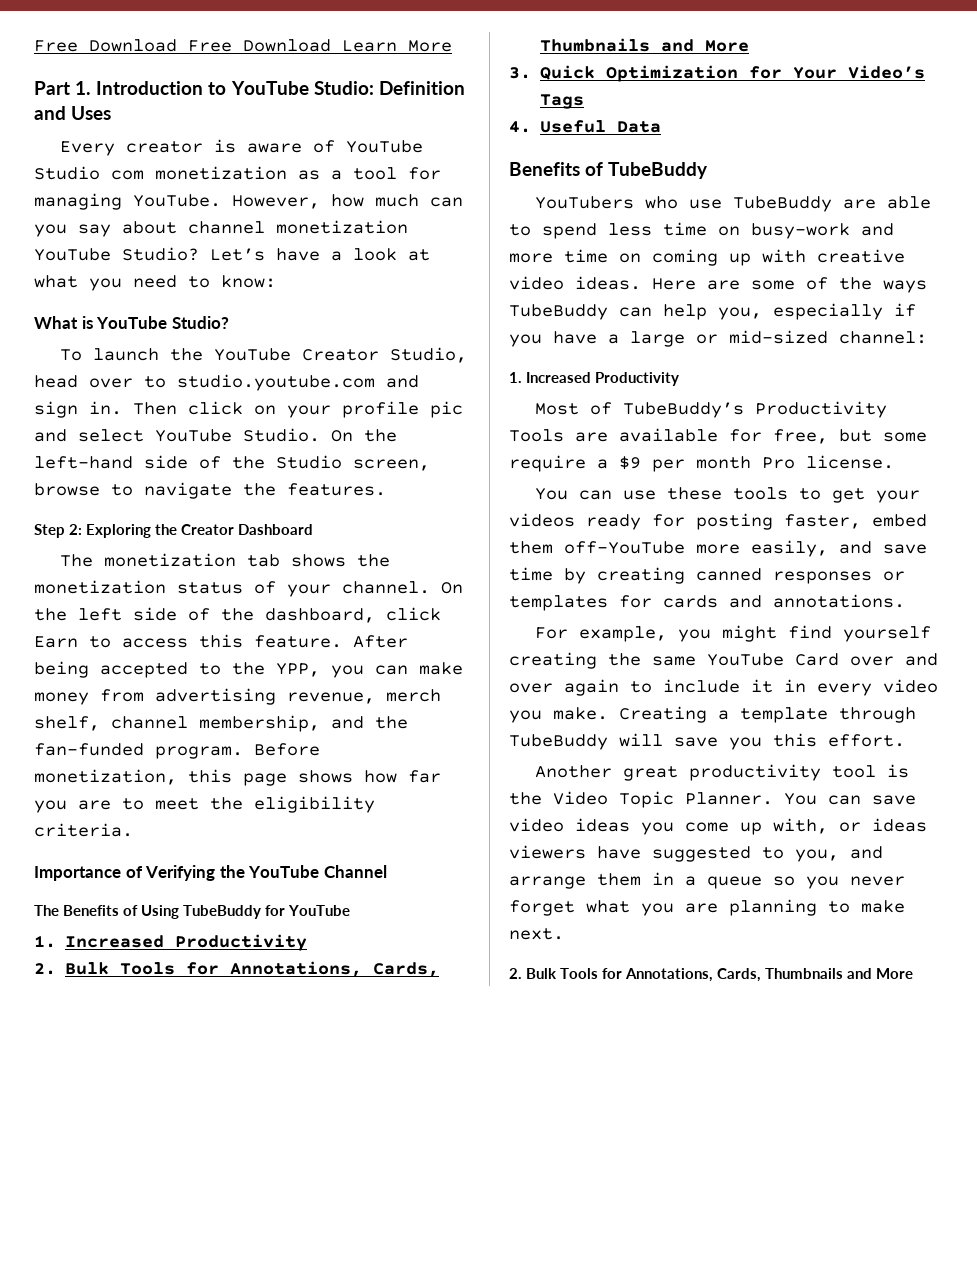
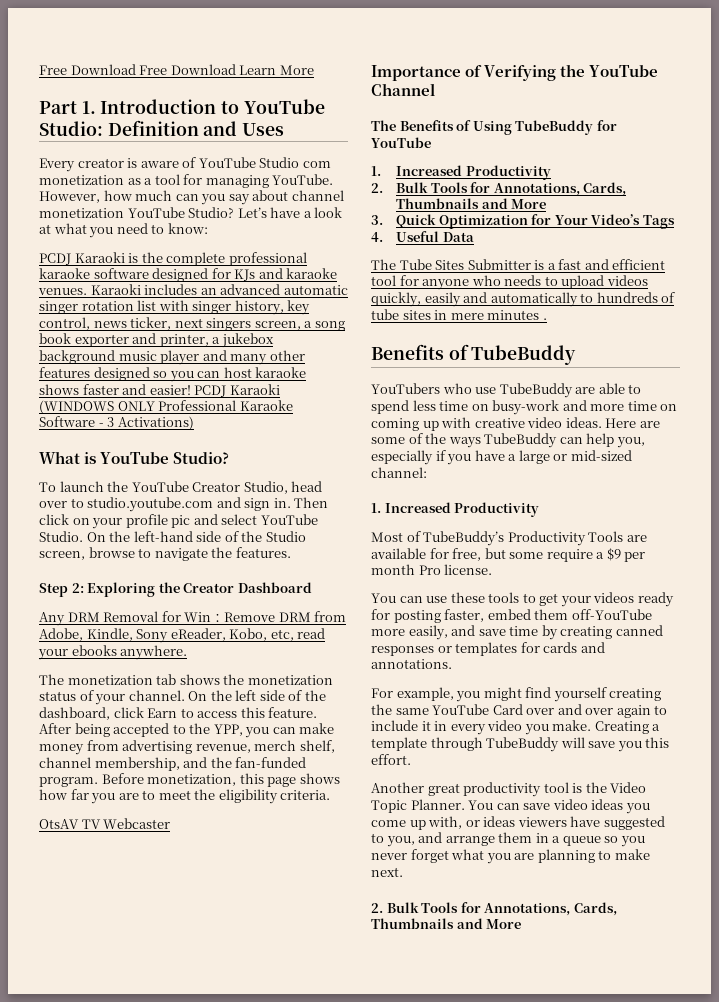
(276, 281) none -> [39,252,307,266] [39,268,338,282] [38,284,348,295] [39,300,311,315] [39,317,345,331] [39,333,274,348] [39,350,305,365] [39,367,307,382] [39,384,280,397] [39,400,293,414] [39,416,194,430] // PCDJ Karaoki is the complete professional karaoke software designed for KJs and karaoke venues. Karaoki includes an advanced automatic singer rotation list with singer history, key control, news ticker, next singers screen, a song book exporter and printer, a jukebox background music player and many other features designed so you can host karaoke shows faster and easier! PCDJ Karaoki (WINDOWS ONLY Professional Karaoke Software - 3 Activations)
(314, 529) none -> [39,611,347,626] [39,628,326,643] [38,645,188,660] // Any DRM Removal for Win：Remove DRM from Adobe, Kindle, Sony eReader, Kobo, etc, read your ebooks anywhere.
(133, 830) none -> [39,818,171,829] // OtsAV TV Webcaster
(662, 127) none -> [371,259,666,270] [371,275,648,290] [371,292,676,307] [371,309,547,320] // The Tube Sites Submitter is a fast and efficient tool for anyone who needs to upload videos quickly, easily and automatically to hundreds of tube sites in mere minutes .

